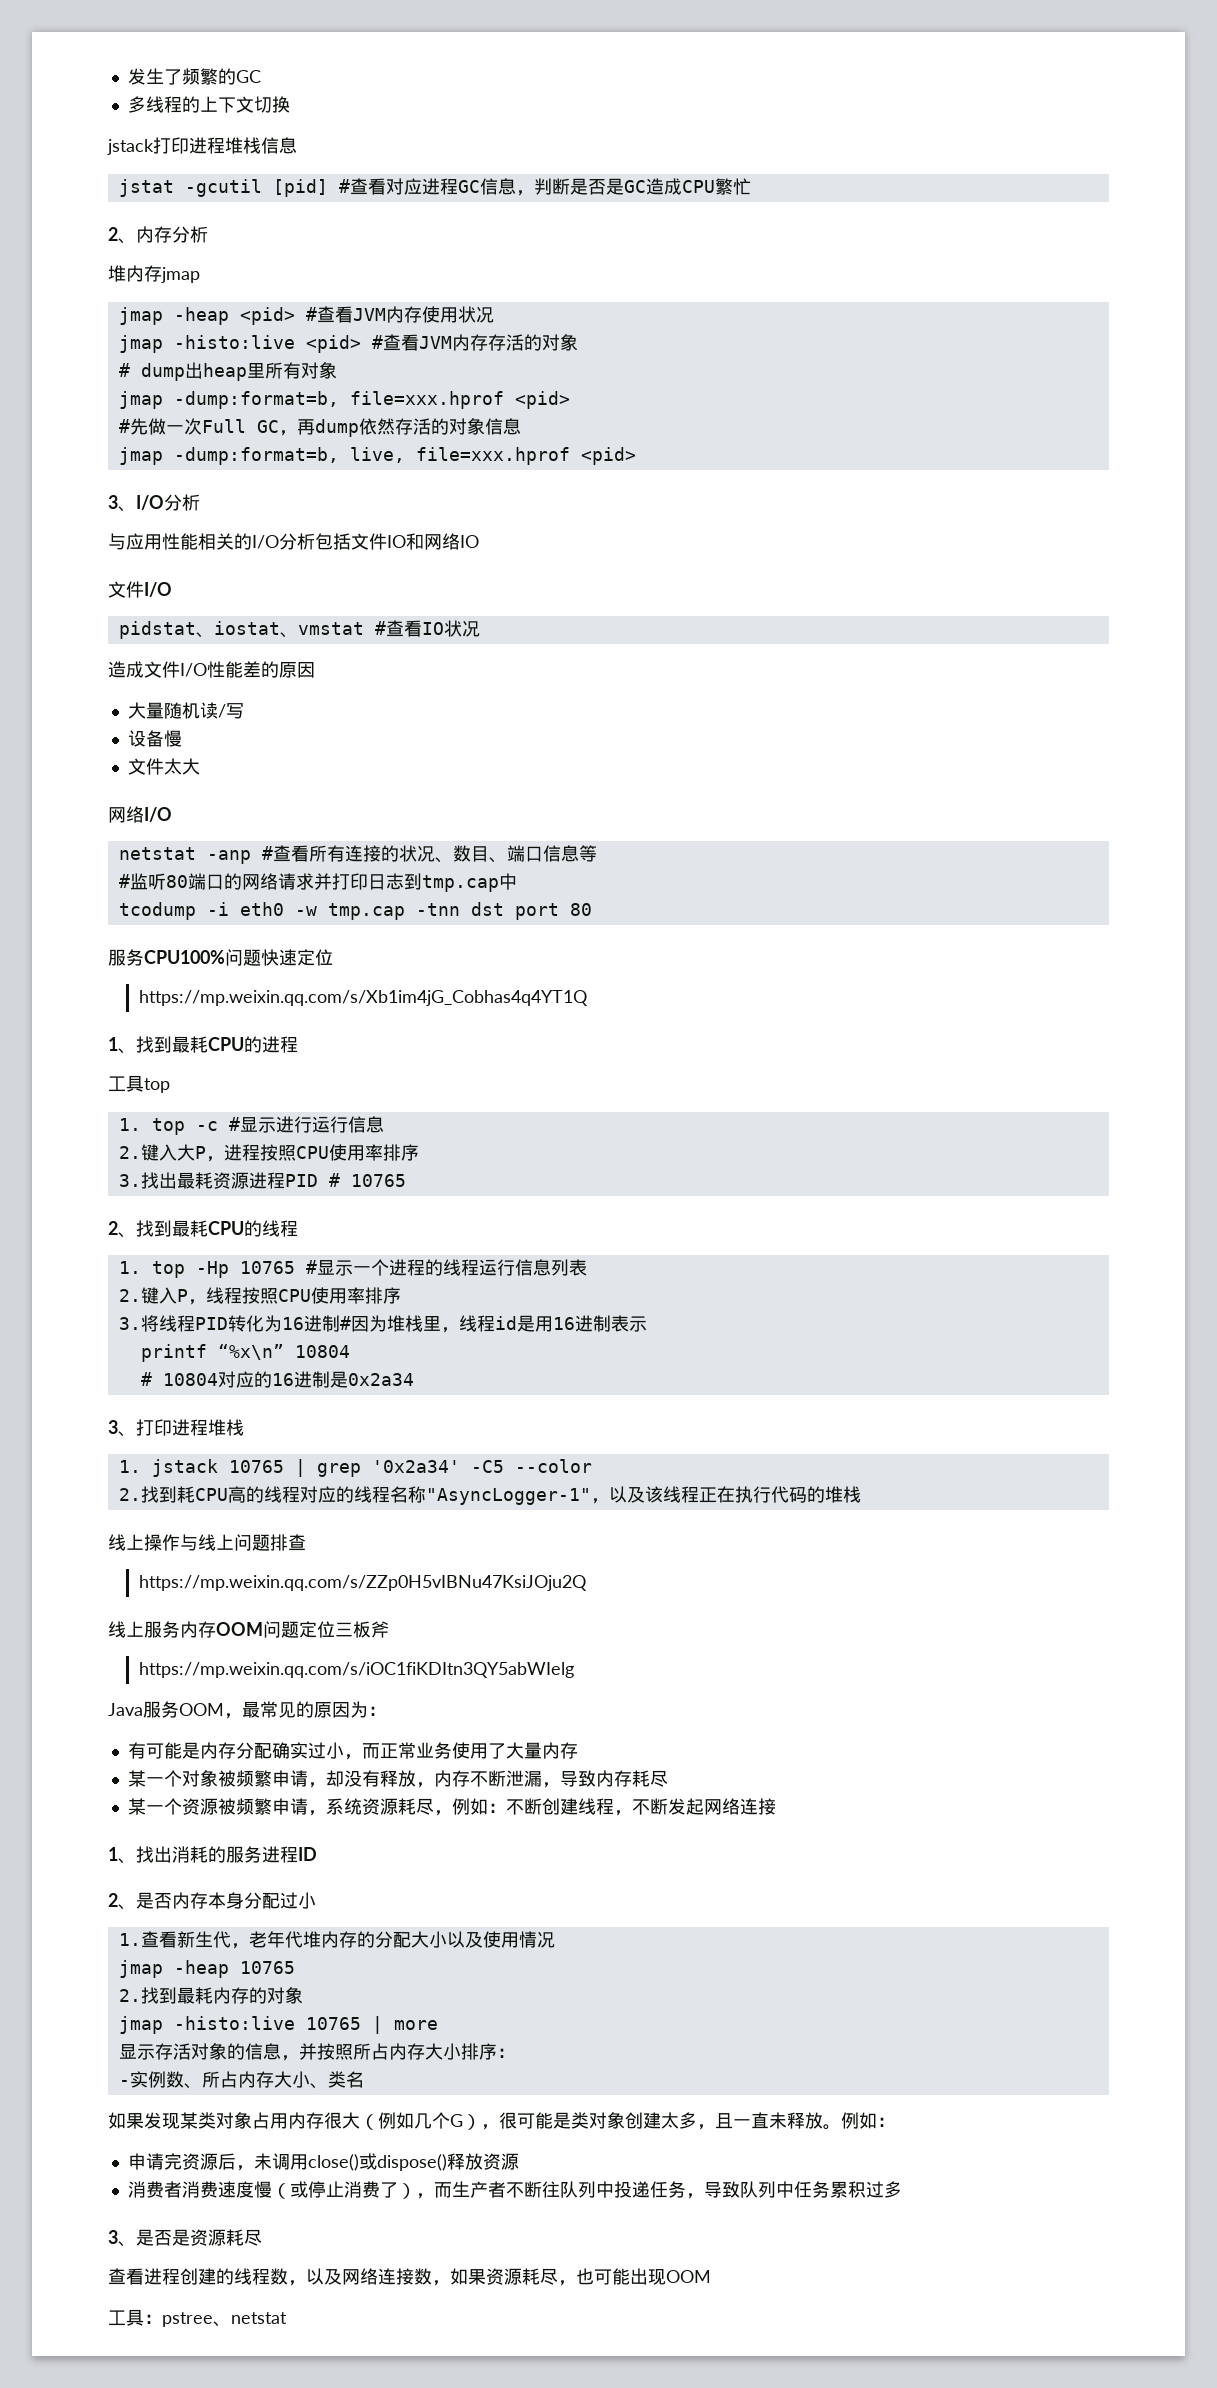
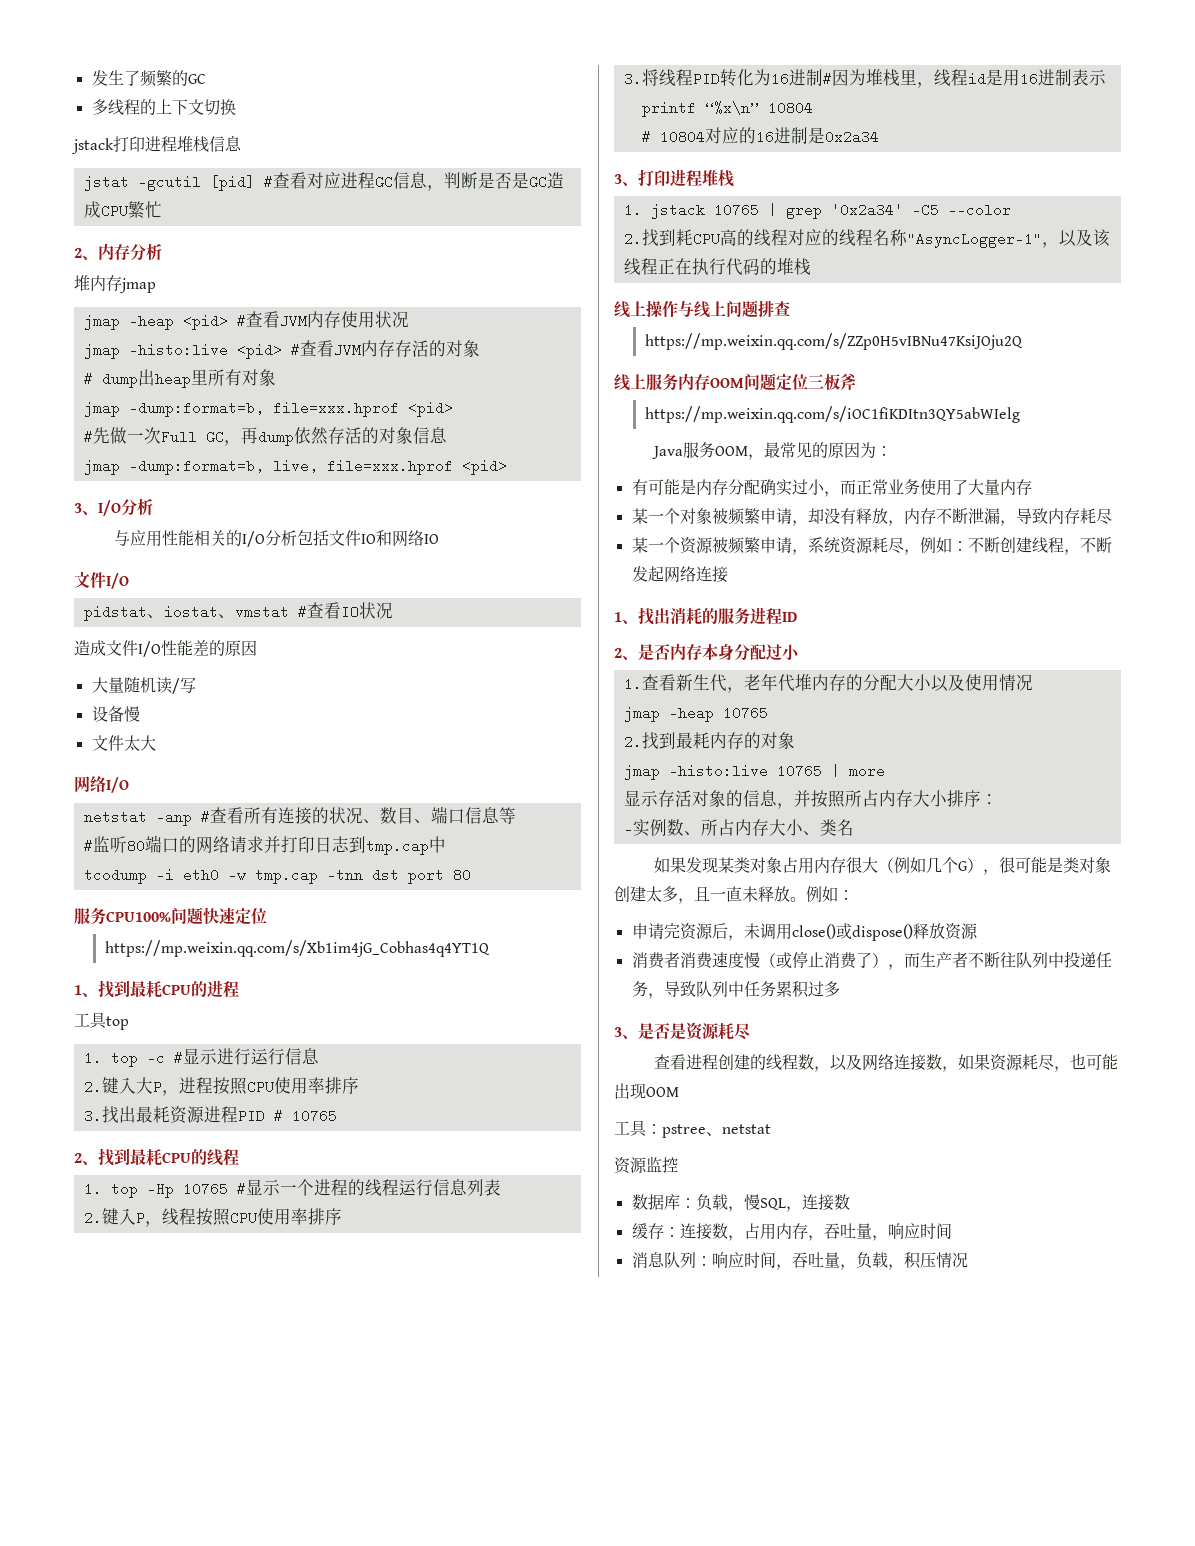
(287, 2318) none -> [614,1156,678,1174] [631,1194,850,1212] [631,1223,952,1241] [631,1252,968,1270] // 资源监控 // 数据库：负载，慢SQL，连接数 // 缓存：连接数，占用内存，吞吐量，响应时间 // 消息队列：响应时间，吞吐量，负载，积压情况

